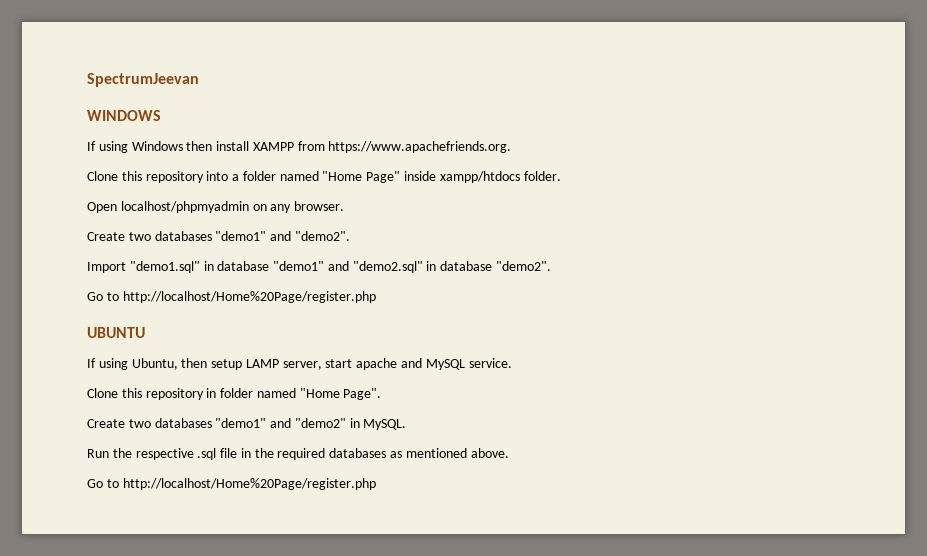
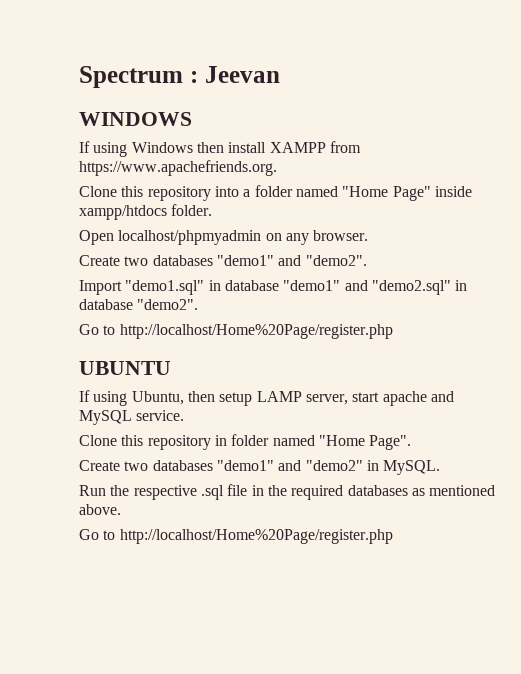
[87,73,199,87] SpectrumJeevan -> [79,66,280,88] Spectrum : Jeevan

